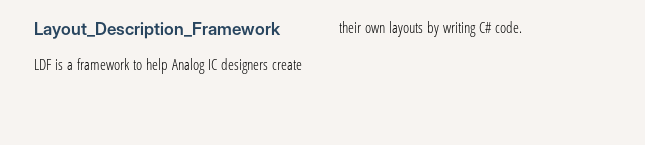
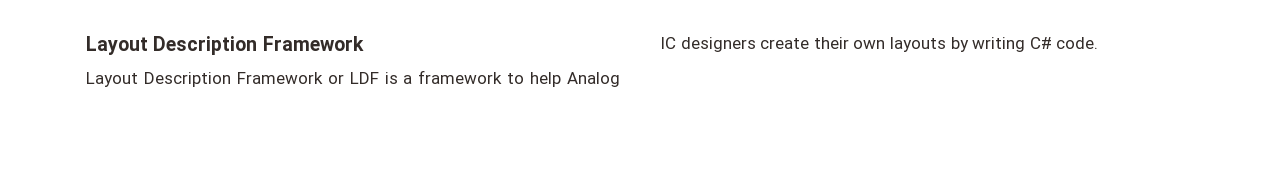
[34,22,281,39] Layout_Description_Framework // -> [86,36,364,55] [86,72,344,87] Layout Description Framework // Layout Description Framework or

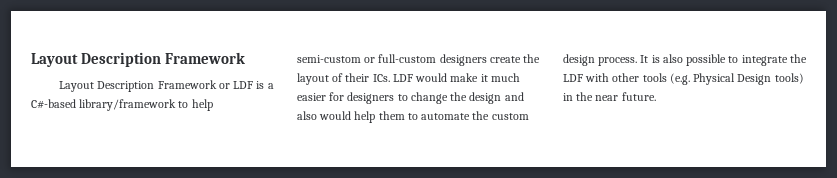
[418,70,620,87] [660,37,1099,52] framework to help Analog IC designers create their own layouts by writing C# code. -> [31,99,213,111] [297,54,541,66] [297,73,520,85] [297,92,524,104] [297,111,529,123] [563,54,807,66] [563,73,804,85] [563,92,656,101] C#-based library/framework to help semi-custom or full-custom designers create the layout of their ICs. LDF would make it much easier for designers to change the design and also would help them to automate the custom design process. It is also possible to integrate the LDF with other tools (e.g. Physical Design tools) in the near future.

